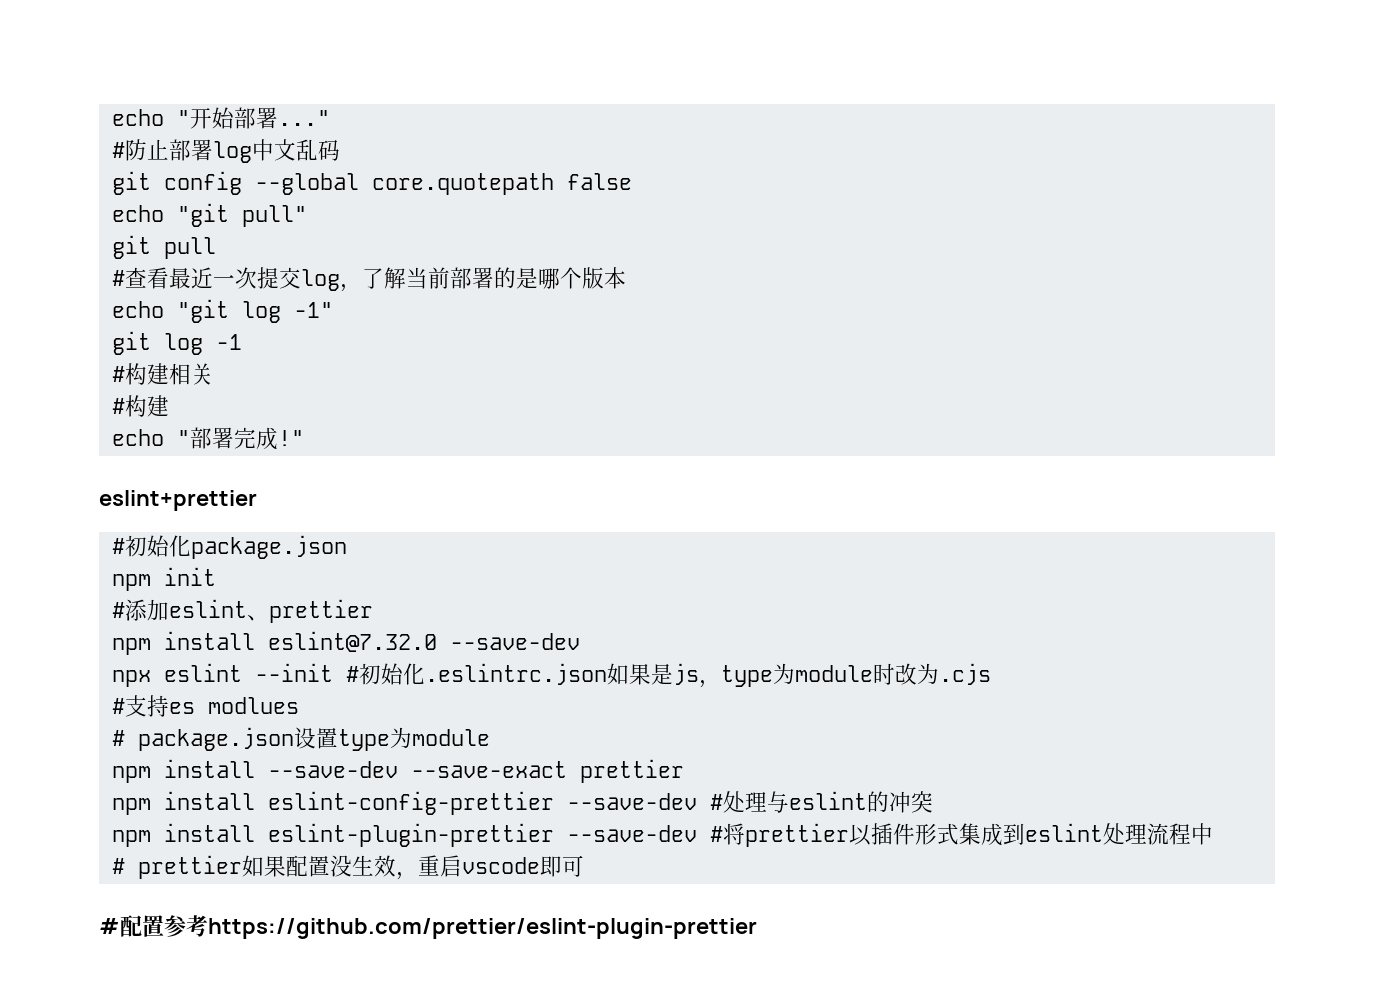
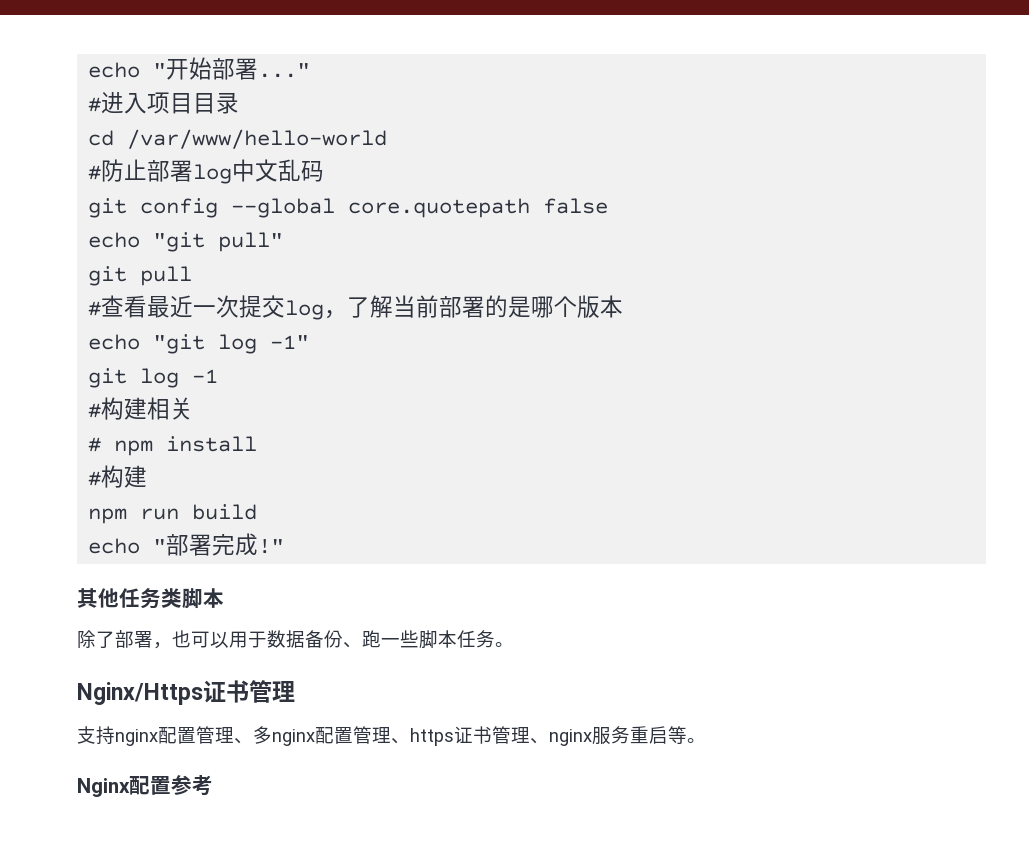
(331, 118) none -> [88,92,240,114] [88,129,388,149] // #进入项目目录 // cd /var/www/hello-world
[112,395,170,417] // #构建 -> [88,436,258,456] [88,465,148,488] [88,504,258,524] // # npm install // #构建 // npm run build
[99,490,257,511] [112,535,348,559] [112,567,217,591] [112,599,374,623] [112,631,581,655] [112,663,992,688] [112,695,300,717] [112,727,491,751] [112,759,685,783] [112,791,934,815] [112,823,1214,847] [112,855,585,880] [99,918,120,934] eslint+prettier // #初始化package.json // npm init // #添加eslint、prettier // npm install eslint@7.32.0 --save-dev // npx eslint --init #初始化.eslintrc.json如果是js，type为module时改为.cjs // #支持es modlues // # package.json设置type为module // npm install --save-dev --save-exact prettier // npm install eslint-config-prettier --save-dev #处理与eslint的冲突 // npm install eslint-plugin-prettier --save-dev #将prettier以插件形式集成到eslint处理流程中 // # prettier如果配置没生效，重启vscode即可 // # -> [77,588,224,609] [77,630,514,649] [77,680,295,705] [77,726,706,746] [77,778,130,797] 其他任务类脚本 // 除了部署，也可以用于数据备份、跑一些脚本任务。 // Nginx/Https证书管理 // 支持nginx配置管理、多nginx配置管理、https证书管理、nginx服务重启等。 // Nginx
[208,918,757,939] https://github.com/prettier/eslint-plugin-prettier -> (213, 785) none

